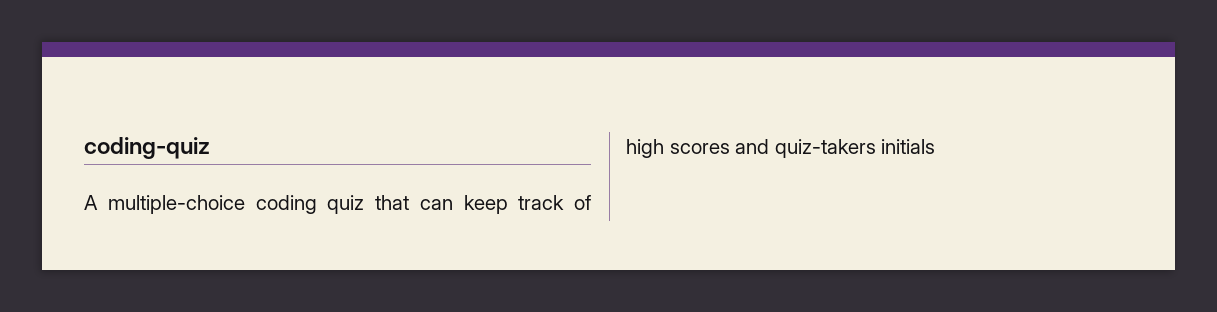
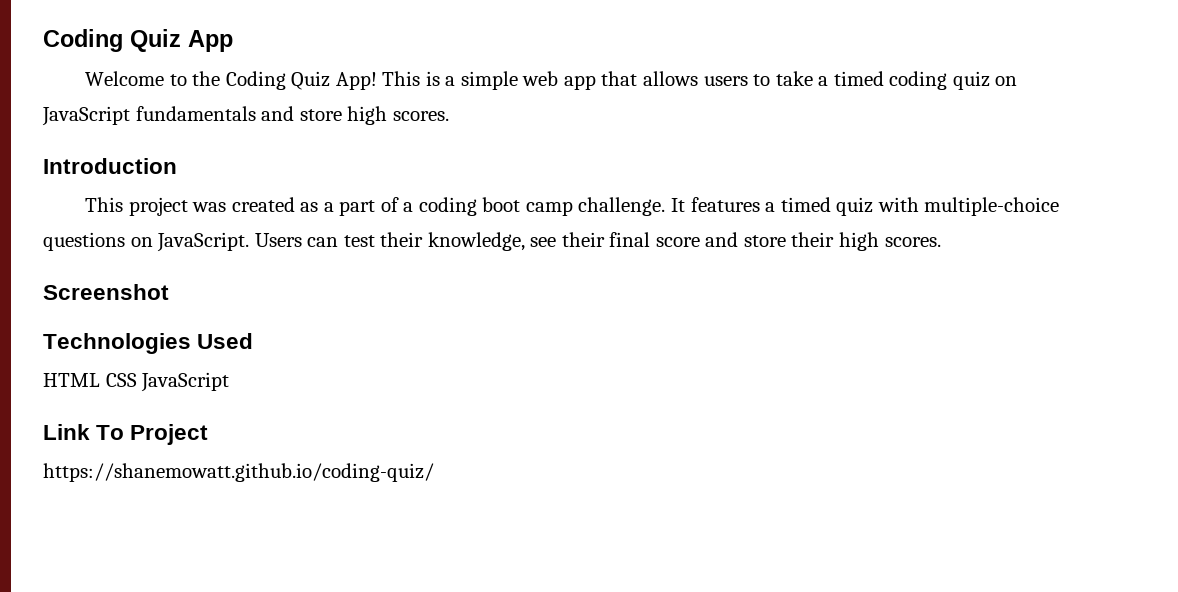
[84,137,210,159] [84,195,591,214] [626,139,936,158] coding-quiz // A multiple-choice coding quiz that can keep track of high scores and quiz-takers initials -> [43,29,233,52] [85,71,1018,90] [42,106,449,126] [43,158,177,174] [85,197,1060,216] [43,232,941,252] [43,284,169,300] [43,333,254,354] [43,372,230,392] [43,424,209,445] [43,463,434,482] Coding Quiz App // Welcome to the Coding Quiz App! This is a simple web app that allows users to take a timed coding quiz on JavaScript fundamentals and store high scores. // Introduction // This project was created as a part of a coding boot camp challenge. It features a timed quiz with multiple-choice questions on JavaScript. Users can test their knowledge, see their final score and store their high scores. // Screenshot // Technologies Used // HTML CSS JavaScript // Link To Project // https://shanemowatt.github.io/coding-quiz/

